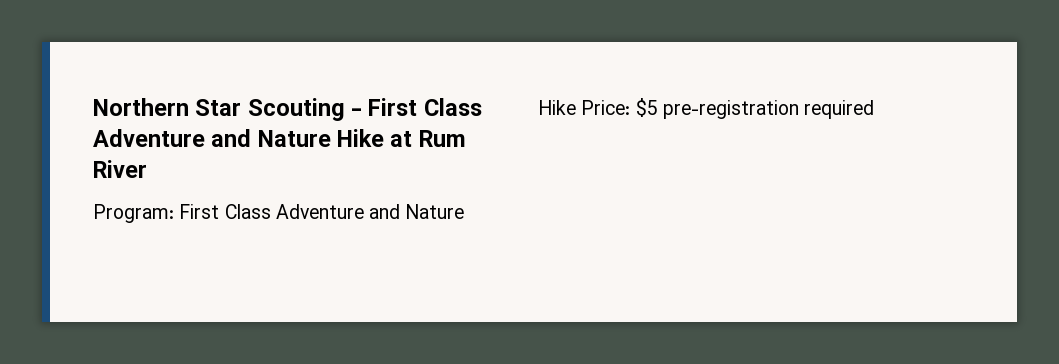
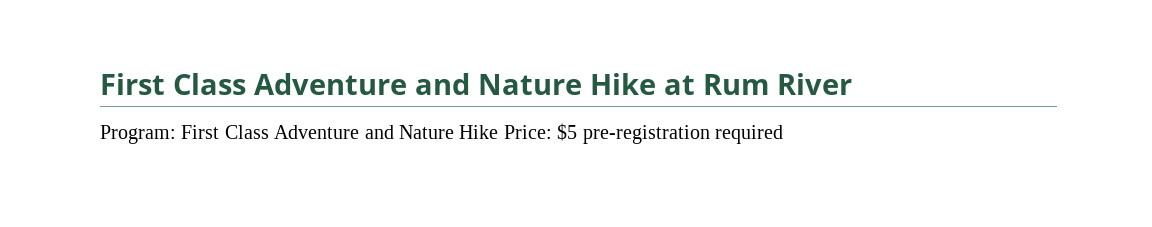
[93,98,363,121] Northern Star Scouting - -> (100, 84) none

